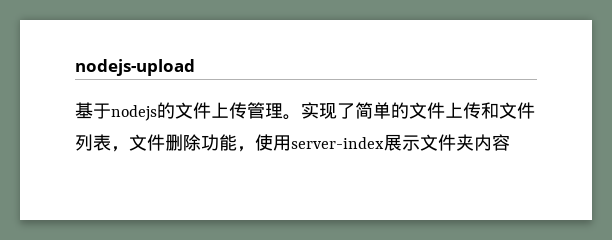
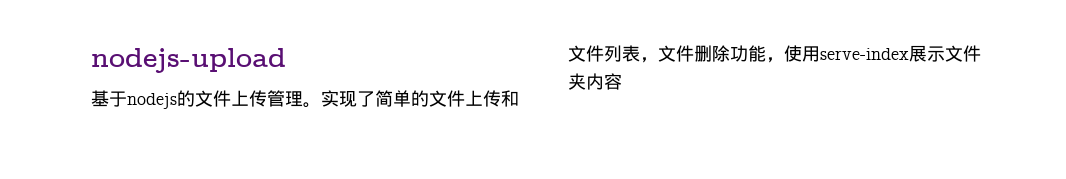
[291,137,384,149] server-index -> [820,48,909,60] serve-index

